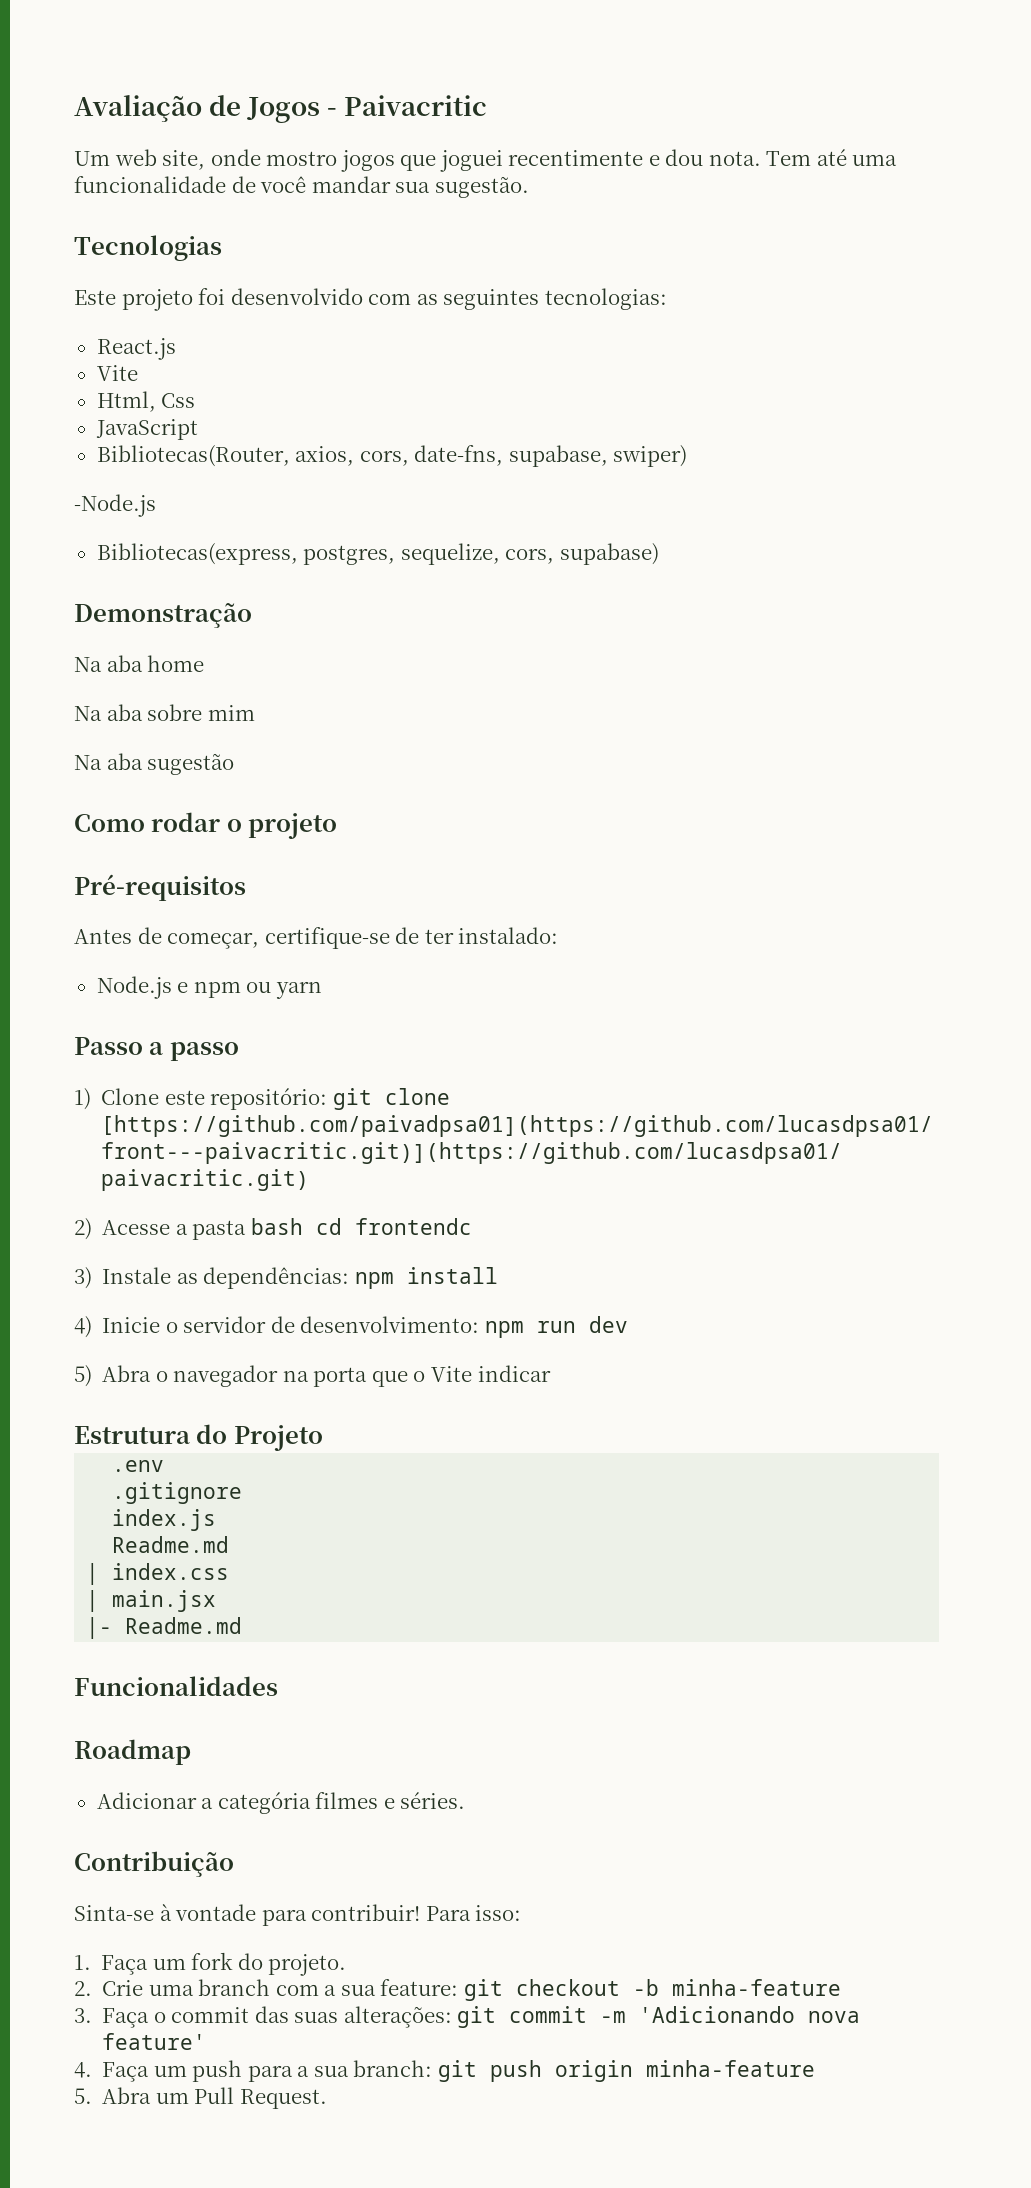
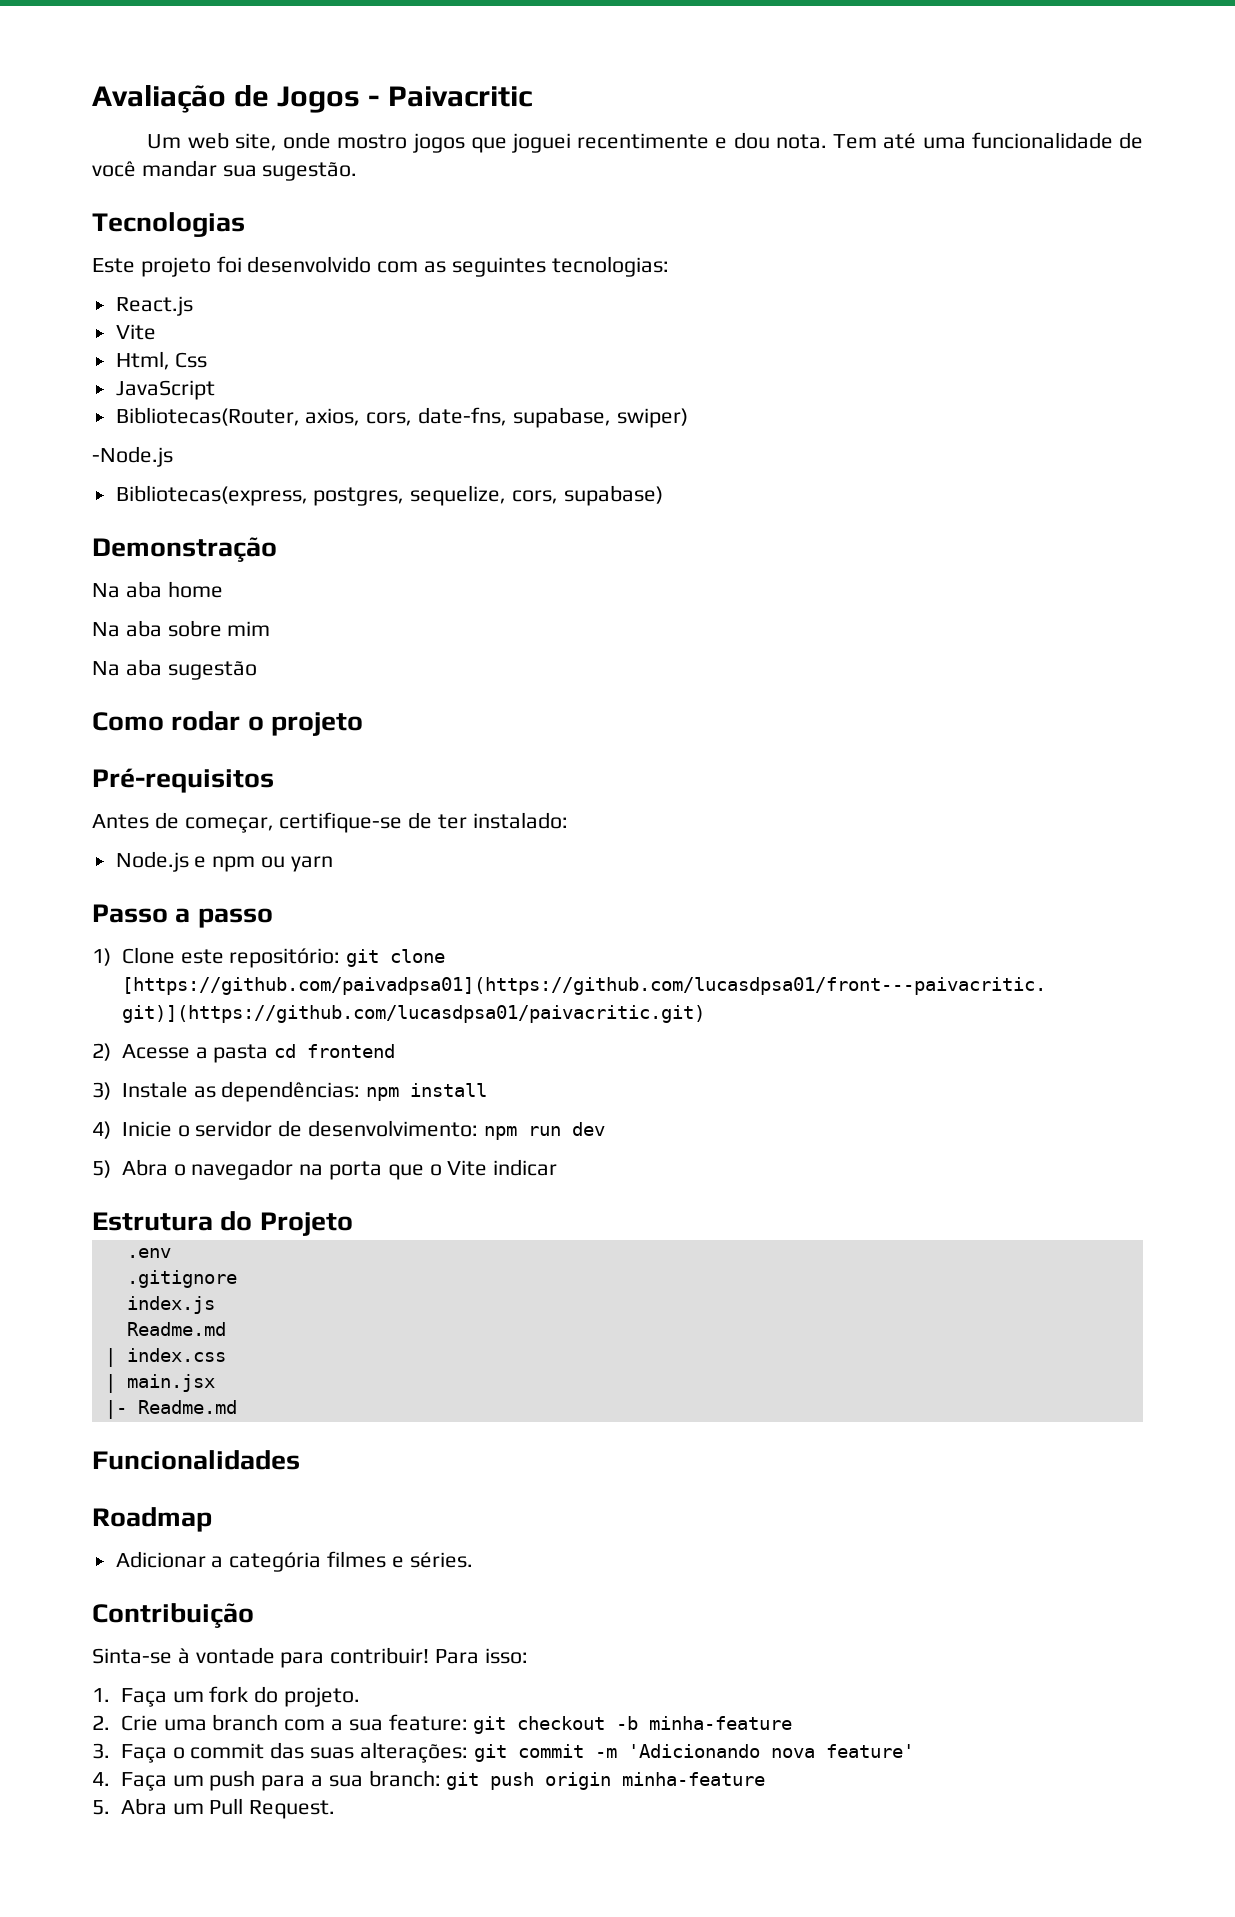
[250,1218,472,1235] bash cd frontendc -> [274,1044,396,1058] cd frontend

